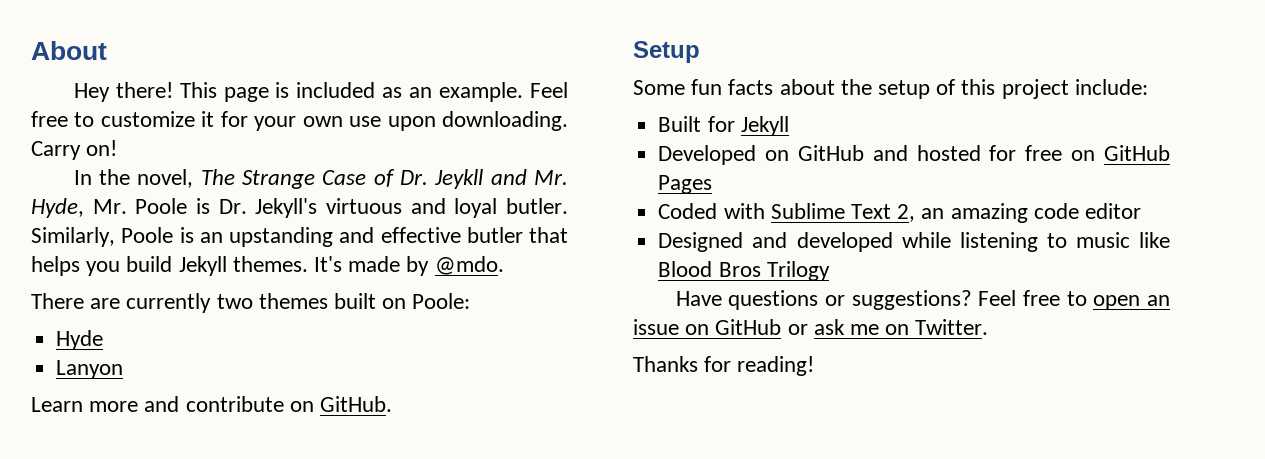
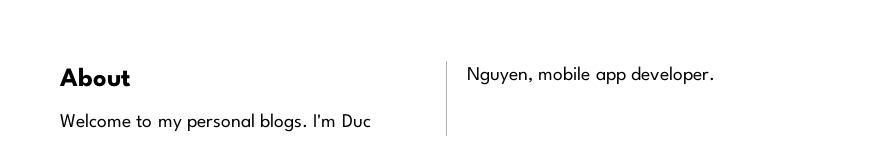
[73,82,568,102] [31,111,569,131] [31,140,118,160] [73,169,568,189] [31,198,568,218] [31,227,568,247] [31,256,504,276] [31,293,471,313] [56,330,104,350] [56,360,124,379] [31,396,393,412] [633,41,700,63] [633,79,1148,99] [658,116,789,136] [658,145,1170,165] [658,175,713,194] [658,203,1141,223] [658,232,1170,252] [658,261,830,281] [675,290,1170,310] [633,319,989,335] [633,356,815,376] Hey there! This page is included as an example. Feel free to customize it for your own use upon downloading. Carry on! // In the novel, The Strange Case of Dr. Jeykll and Mr. Hyde, Mr. Poole is Dr. Jekyll's virtuous and loyal butler. Similarly, Poole is an upstanding and effective butler that helps you build Jekyll themes. It's made by @mdo. // There are currently two themes built on Poole: // Hyde // Lanyon // Learn more and contribute on GitHub. // Setup // Some fun facts about the setup of this project include: // Built for Jekyll // Developed on GitHub and hosted for free on GitHub Pages // Coded with Sublime Text 2, an amazing code editor // Designed and developed while listening to music like Blood Bros Trilogy // Have questions or suggestions? Feel free to open an issue on GitHub or ask me on Twitter. // Thanks for reading! -> [60,113,371,132] [467,66,715,85] Welcome to my personal blogs. I'm Duc Nguyen, mobile app developer.

